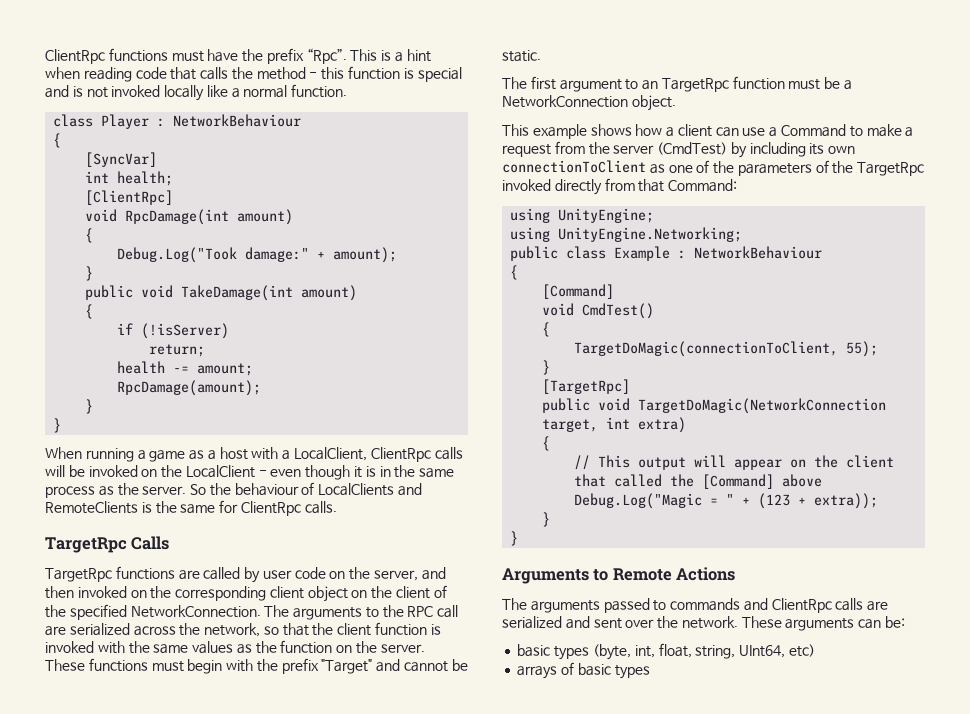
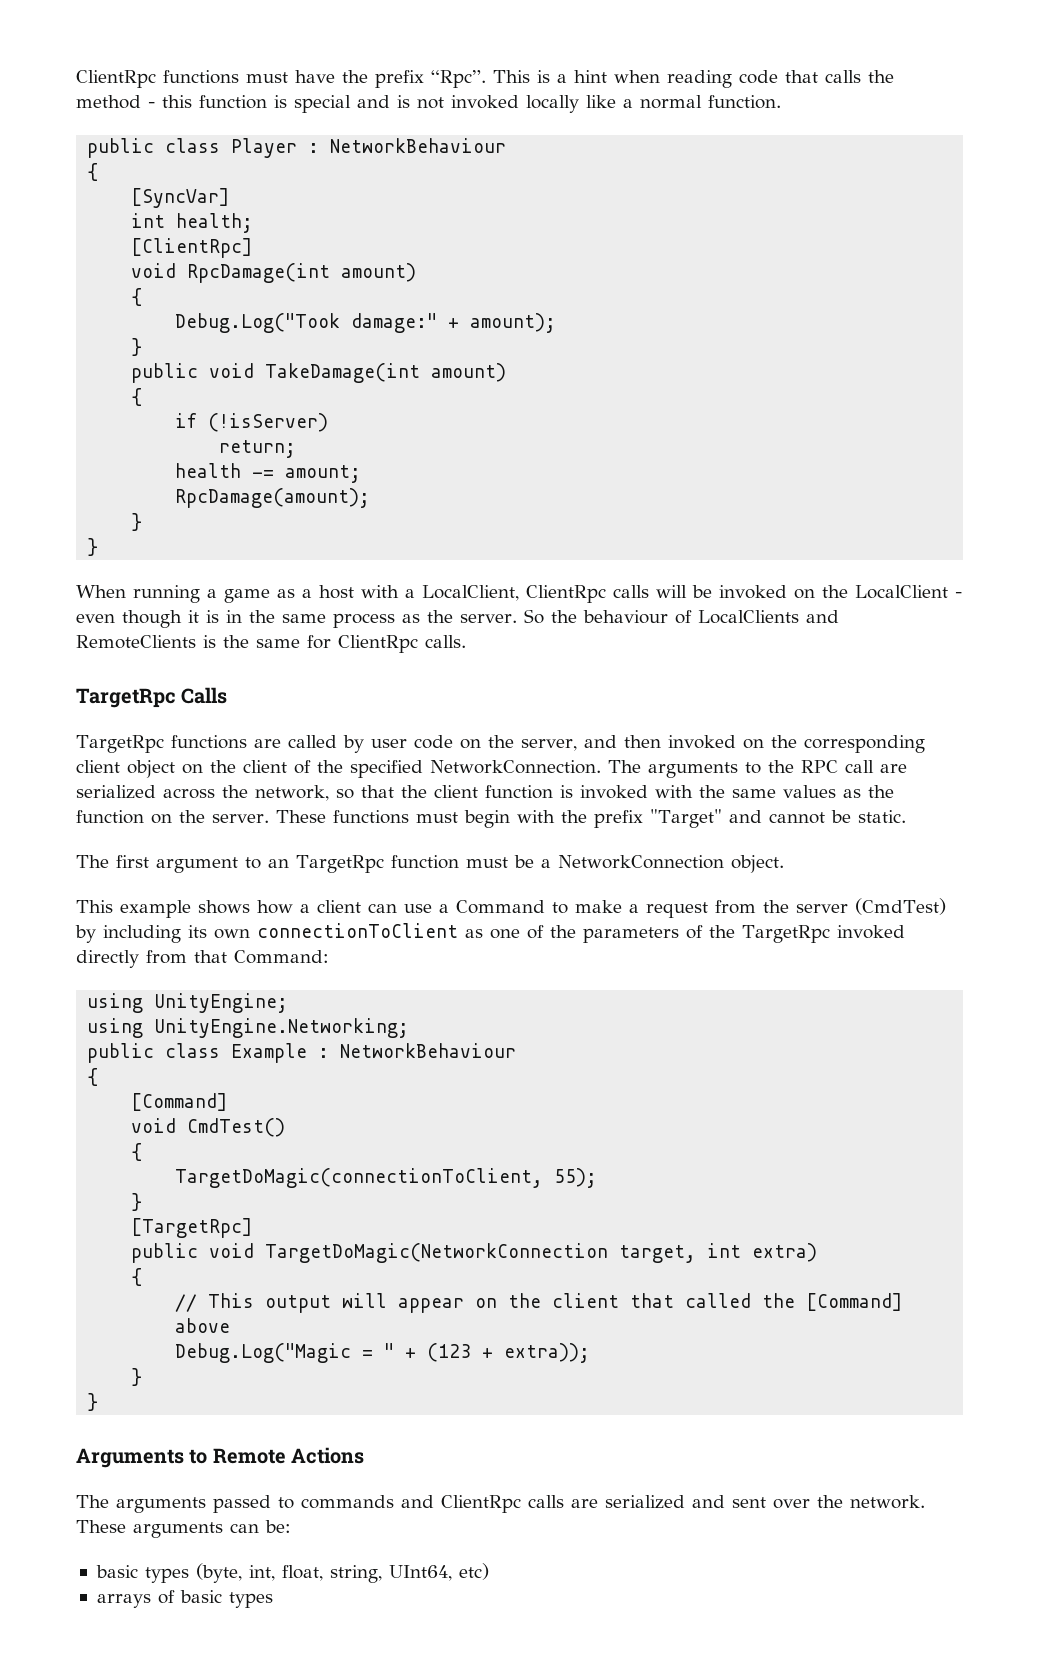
(348, 91) none -> [87,138,155,158] public

